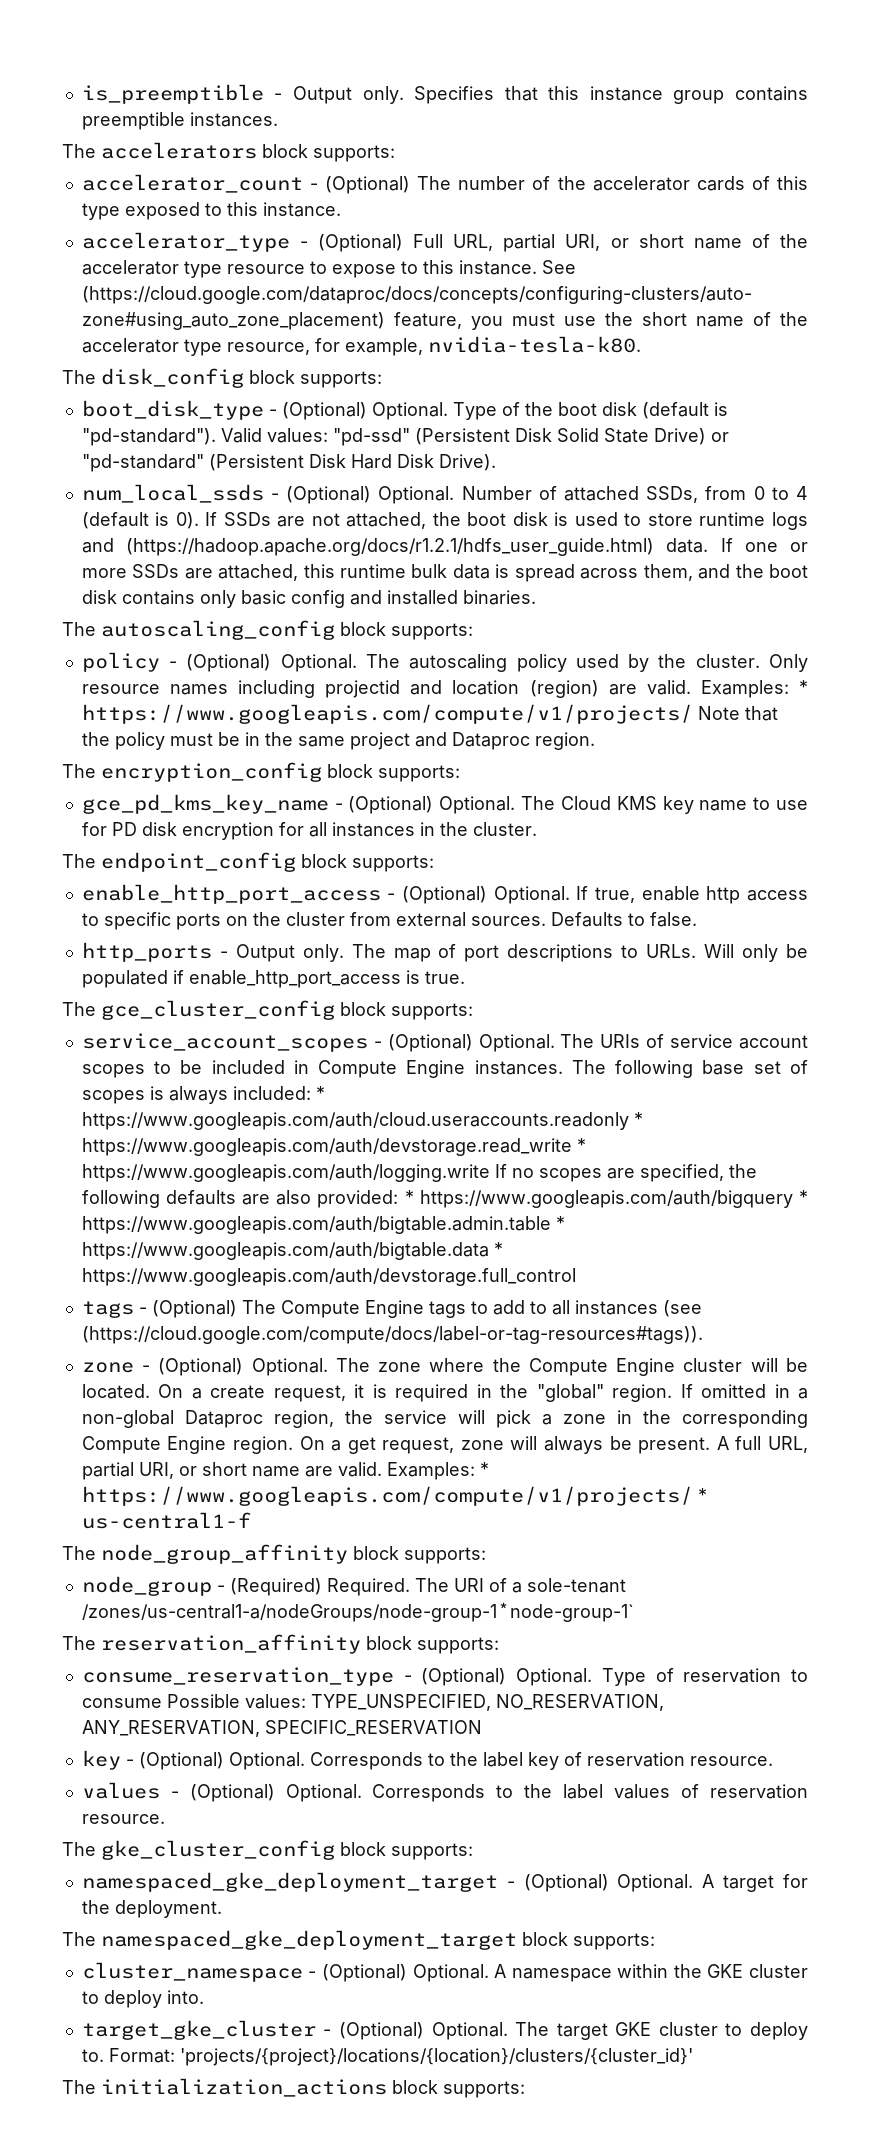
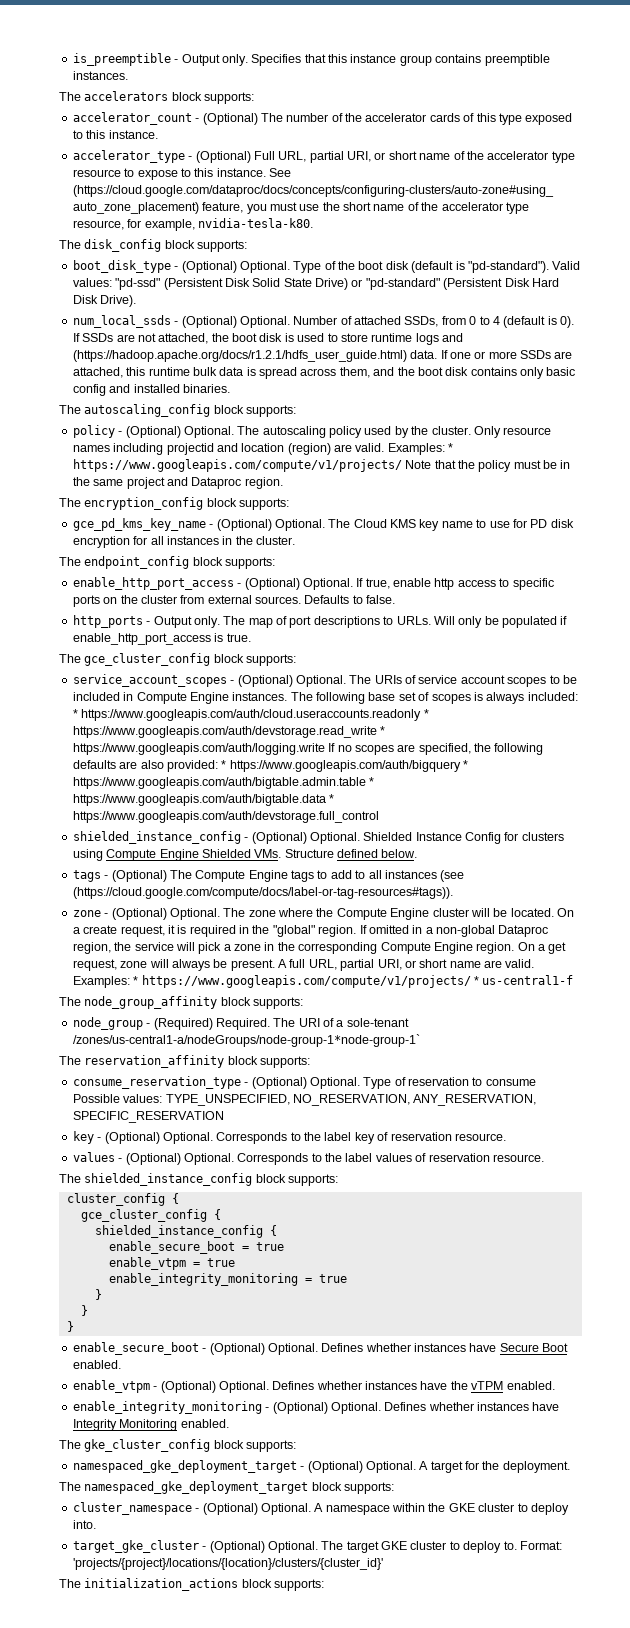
(576, 1277) none -> [72,831,564,844] [72,849,418,861] // shielded_instance_config - (Optional) Optional. Shielded Instance Config for clusters using Compute Engine Shielded VMs. Structure defined below.
(165, 1819) none -> [59,1173,339,1186] [66,1193,179,1206] [80,1209,221,1222] [94,1225,277,1238] [108,1241,284,1254] [108,1257,235,1270] [108,1273,347,1286] [94,1289,102,1300] [80,1305,88,1316] [66,1321,74,1332] [72,1342,569,1355] [72,1360,121,1369] [72,1380,555,1393] [72,1401,560,1414] [72,1419,229,1431] // The shielded_instance_config block supports: // cluster_config { // gce_cluster_config { // shielded_instance_config { // enable_secure_boot = true // enable_vtpm = true // enable_integrity_monitoring = true // } // } // } // enable_secure_boot - (Optional) Optional. Defines whether instances have Secure Boot enabled. // enable_vtpm - (Optional) Optional. Defines whether instances have the vTPM enabled. // enable_integrity_monitoring - (Optional) Optional. Defines whether instances have Integrity Monitoring enabled.

